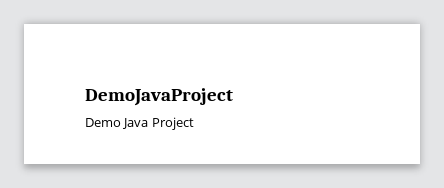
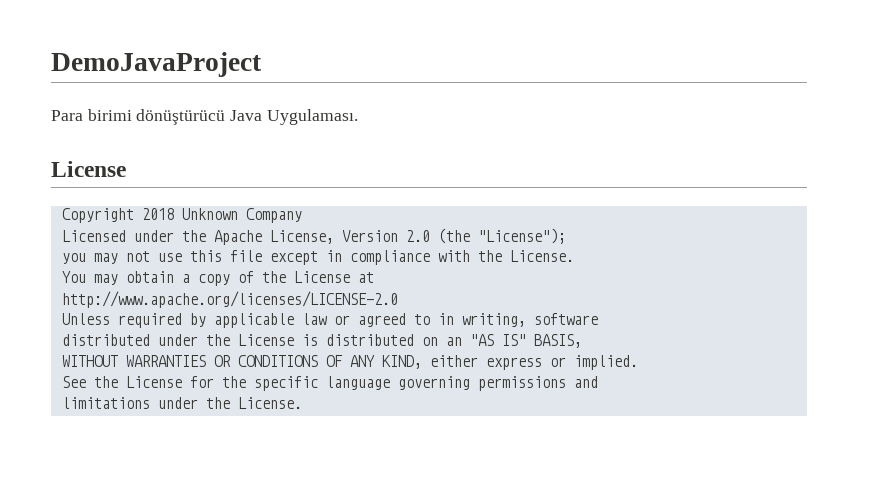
[85,117,194,130] Demo Java Project -> [51,109,358,125] [51,161,126,177] [61,208,302,223] [61,228,566,245] [61,250,574,265] [61,271,374,286] [61,291,398,308] [61,313,598,328] [61,334,582,348] [61,355,638,370] [61,376,598,391] [61,397,302,409] Para birimi dönüştürücü Java Uygulaması. // License // Copyright 2018 Unknown Company // Licensed under the Apache License, Version 2.0 (the "License"); // you may not use this file except in compliance with the License. // You may obtain a copy of the License at // http://www.apache.org/licenses/LICENSE-2.0 // Unless required by applicable law or agreed to in writing, software // distributed under the License is distributed on an "AS IS" BASIS, // WITHOUT WARRANTIES OR CONDITIONS OF ANY KIND, either express or implied. // See the License for the specific language governing permissions and // limitations under the License.

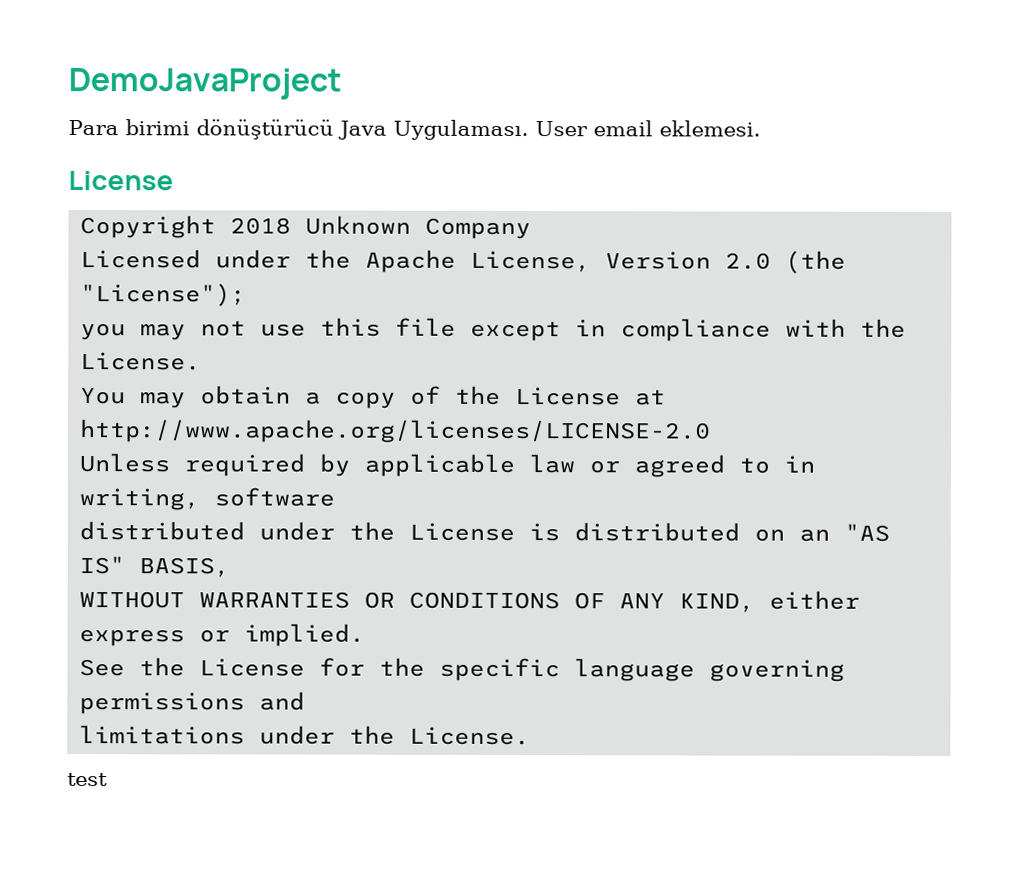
(358, 117) none -> [534,120,761,137] User email eklemesi.
(302, 403) none -> [67,772,108,787] // test

